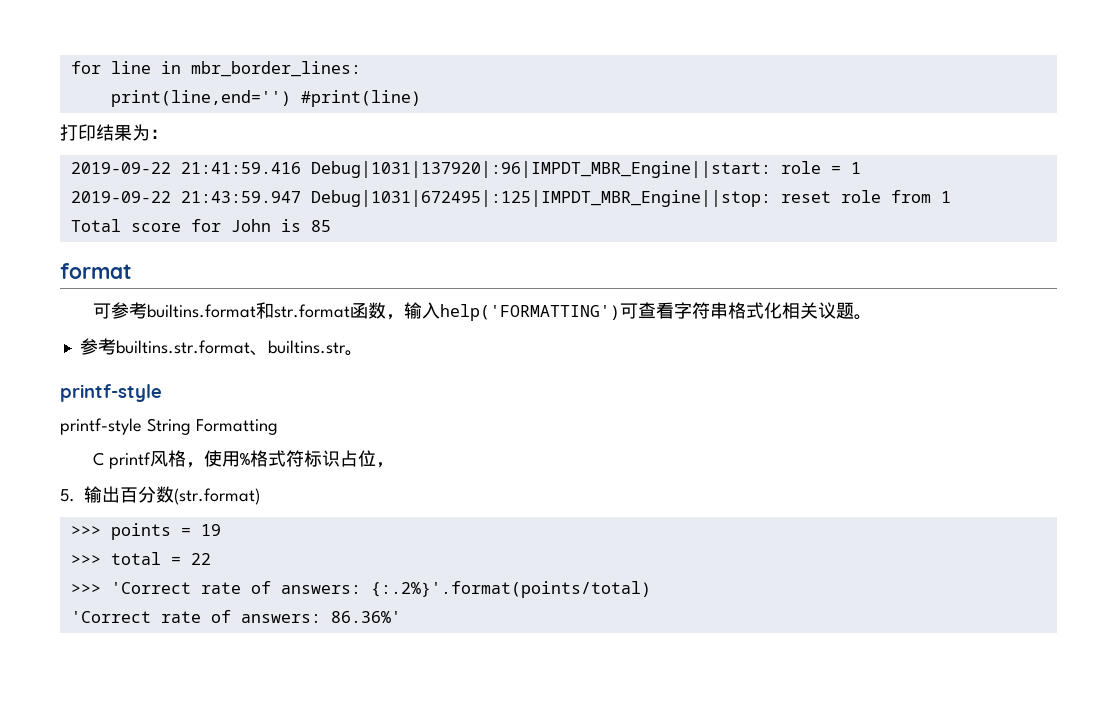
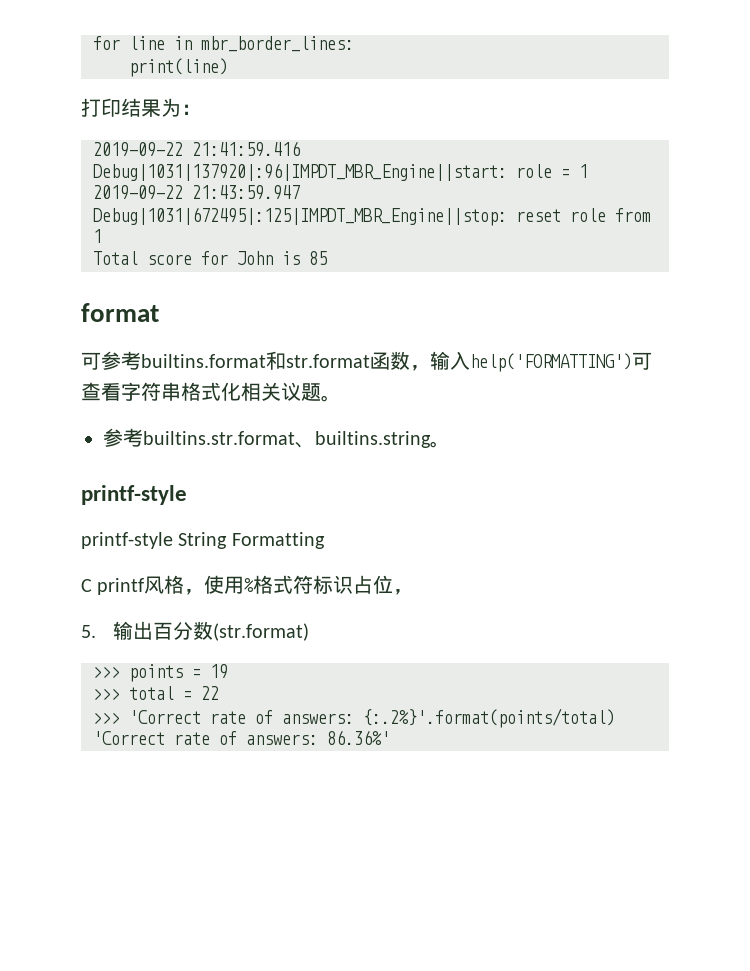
[110,90,421,107] print(line,end='') #print(line) -> [129,58,228,77] print(line)
[267,340,346,354] builtins.str -> [315,431,431,448] builtins.string

